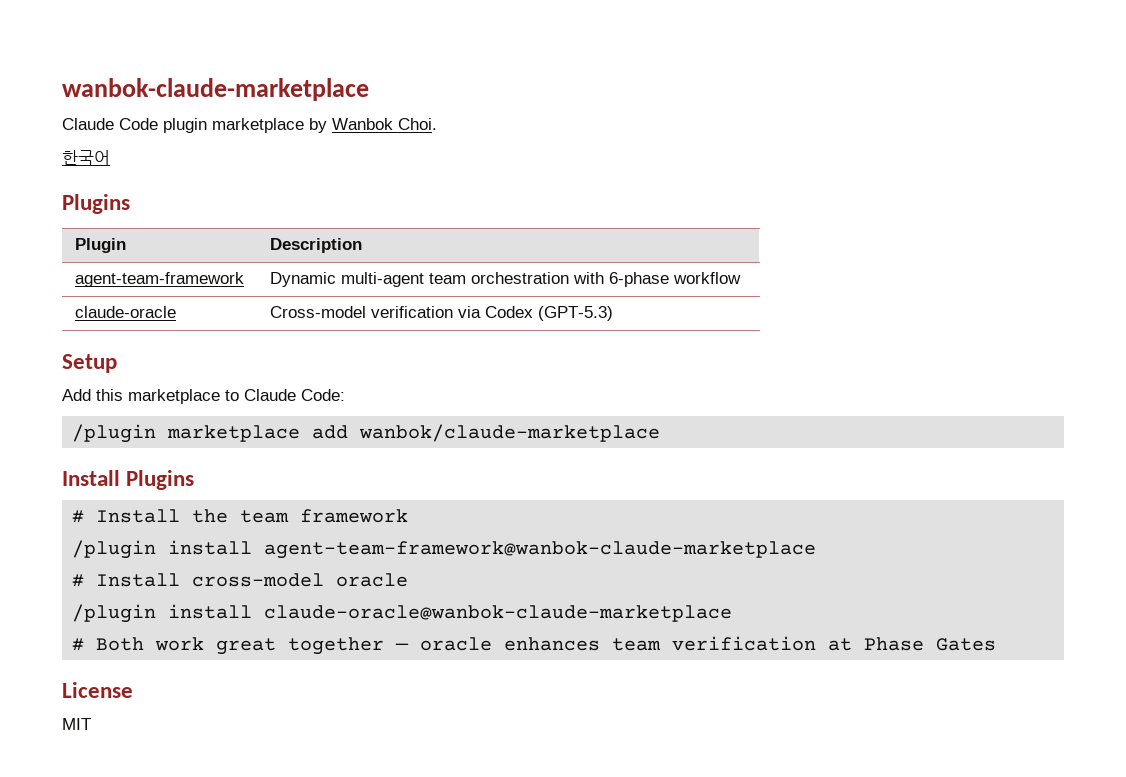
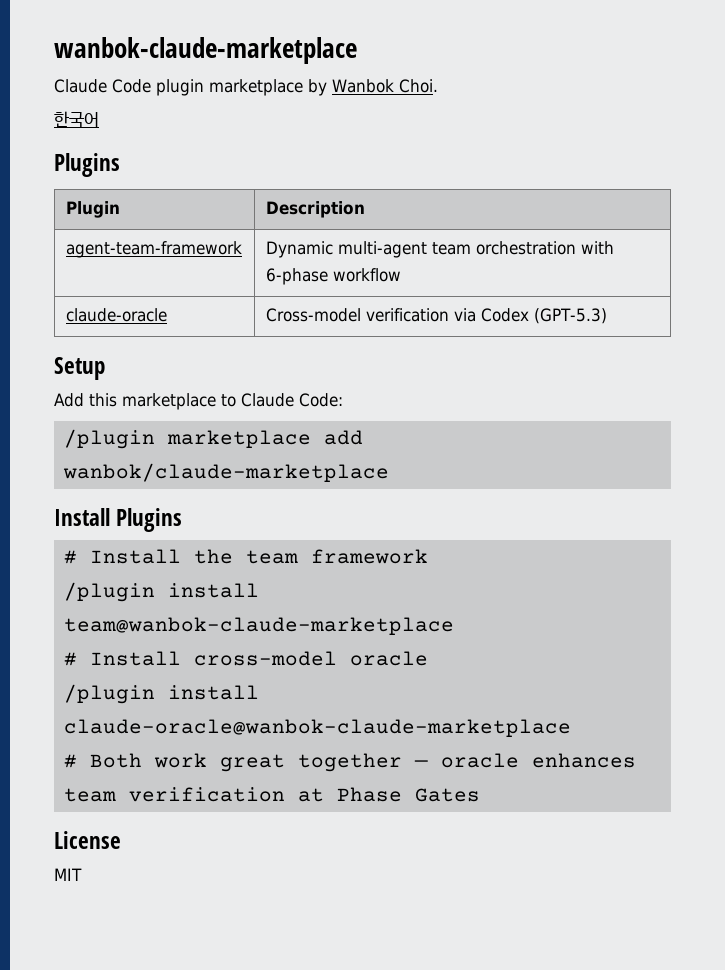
[264,541,817,559] agent-team-framework@wanbok-claude-marketplace -> [63,617,454,635] team@wanbok-claude-marketplace

